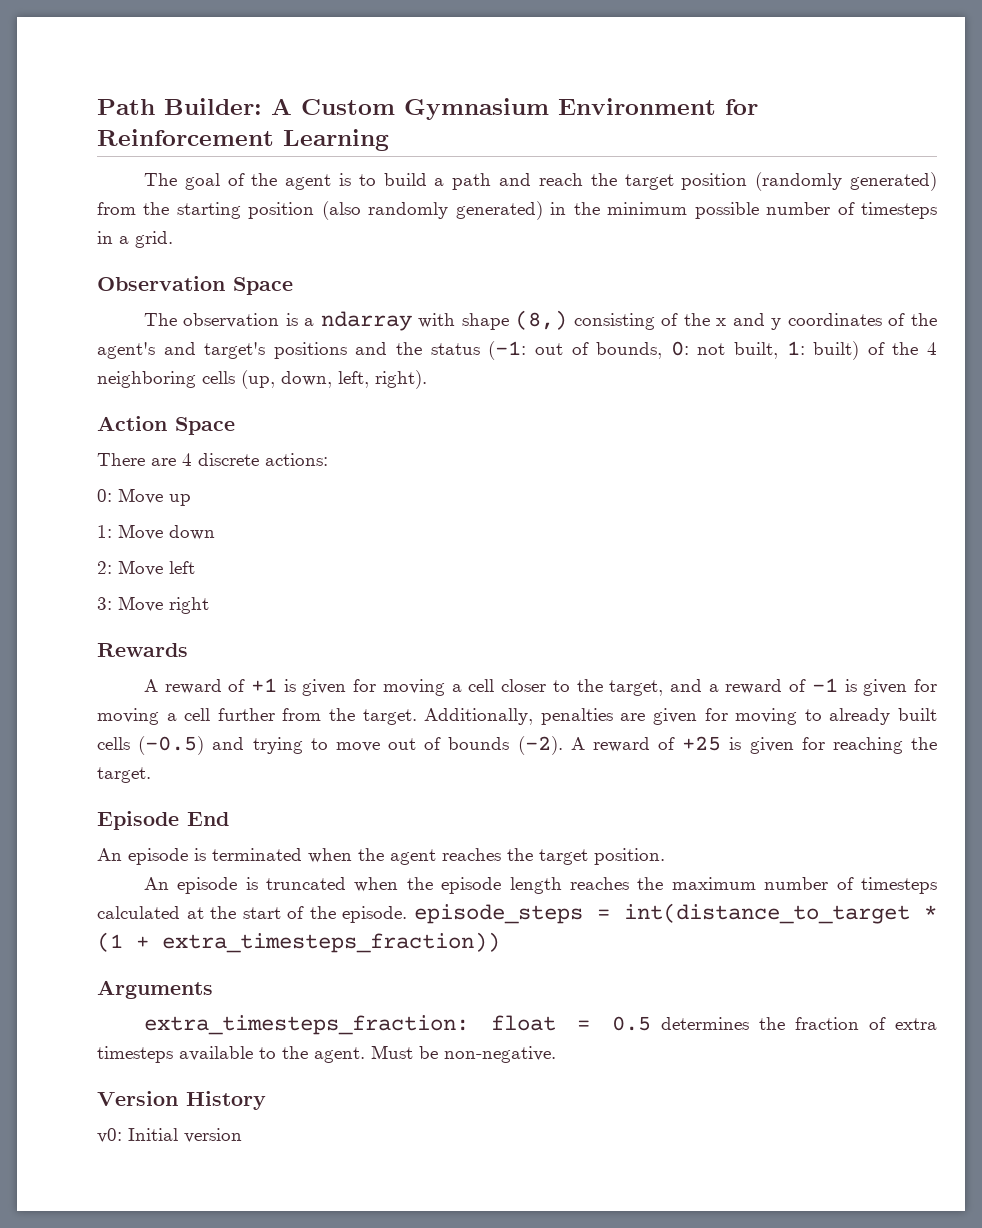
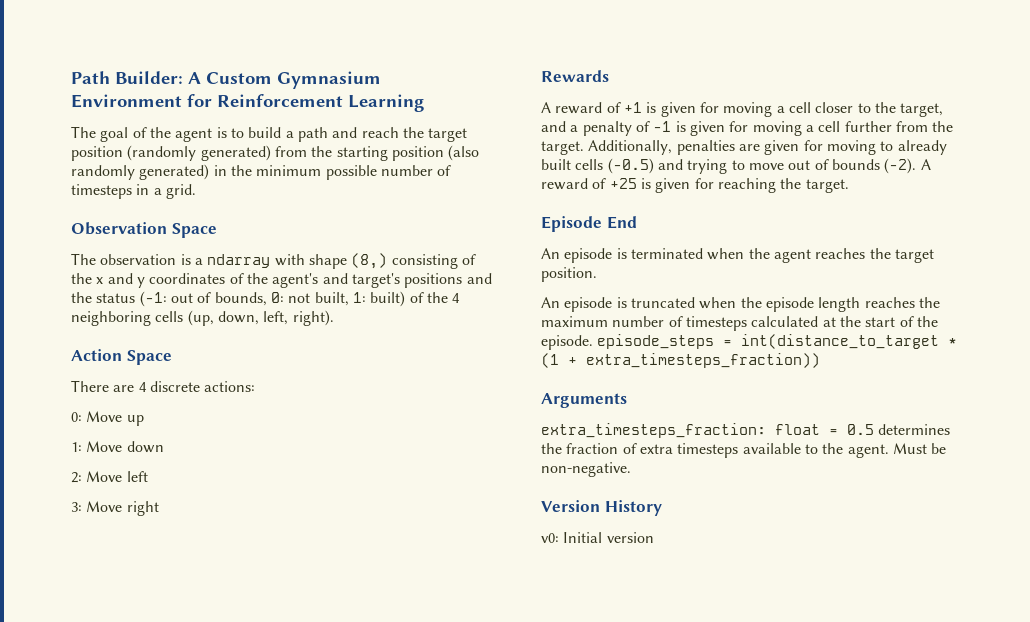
[725,679,783,694] reward -> [582,121,632,136] penalty

